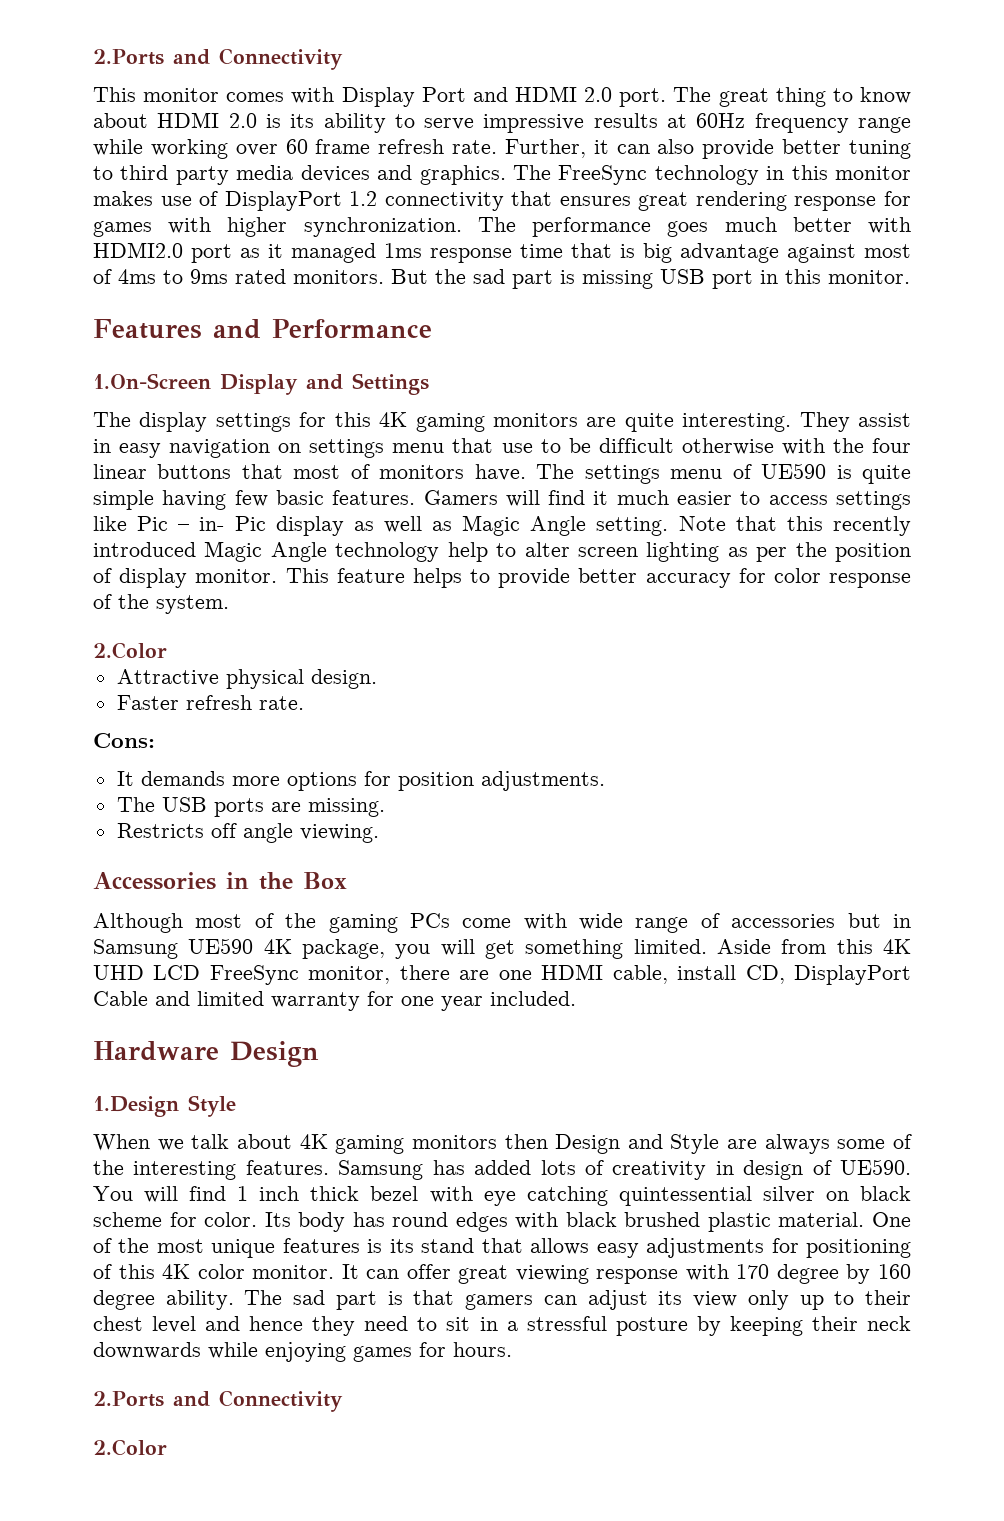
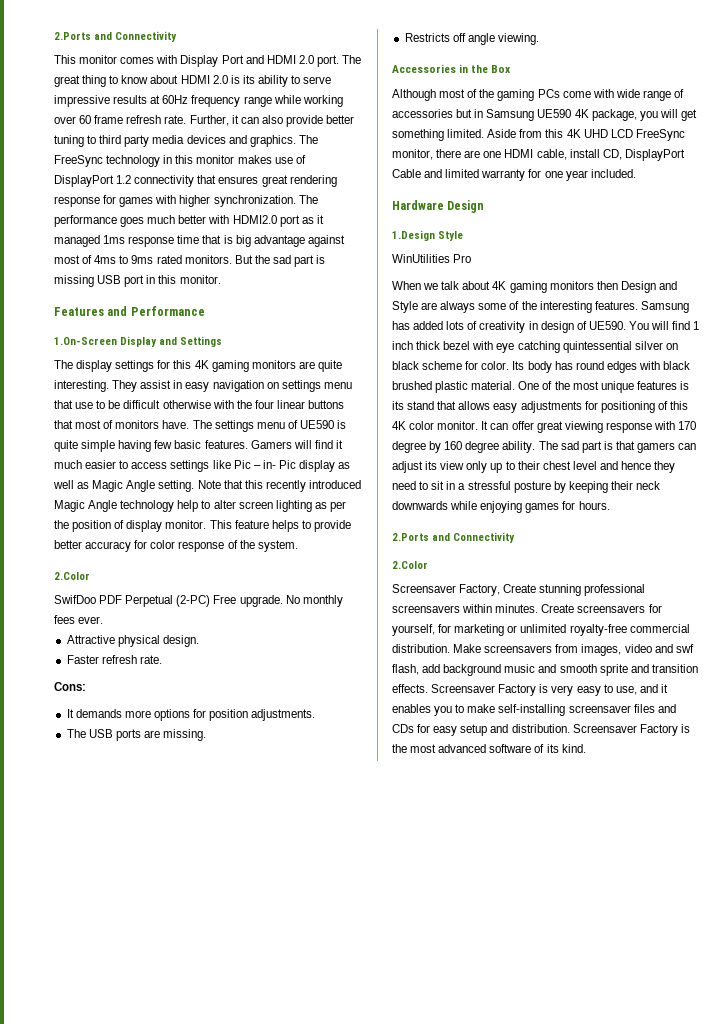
(167, 650) none -> [54,595,343,607] [54,615,104,624] // SwifDoo PDF Perpetual (2-PC) Free upgrade. No monthly fees ever.
(236, 1106) none -> [392,254,472,263] // WinUtilities Pro
(167, 1447) none -> [392,584,646,596] [392,604,662,613] [392,624,690,636] [392,644,694,656] [392,664,698,676] [392,684,668,696] [392,704,676,716] [392,724,690,736] [392,744,586,753] // Screensaver Factory, Create stunning professional screensavers within minutes. Create screensavers for yourself, for marketing or unlimited royalty-free commercial distribution. Make screensavers from images, video and swf flash, add background music and smooth sprite and transition effects. Screensaver Factory is very easy to use, and it enables you to make self-installing screensaver files and CDs for easy setup and distribution. Screensaver Factory is the most advanced software of its kind.

